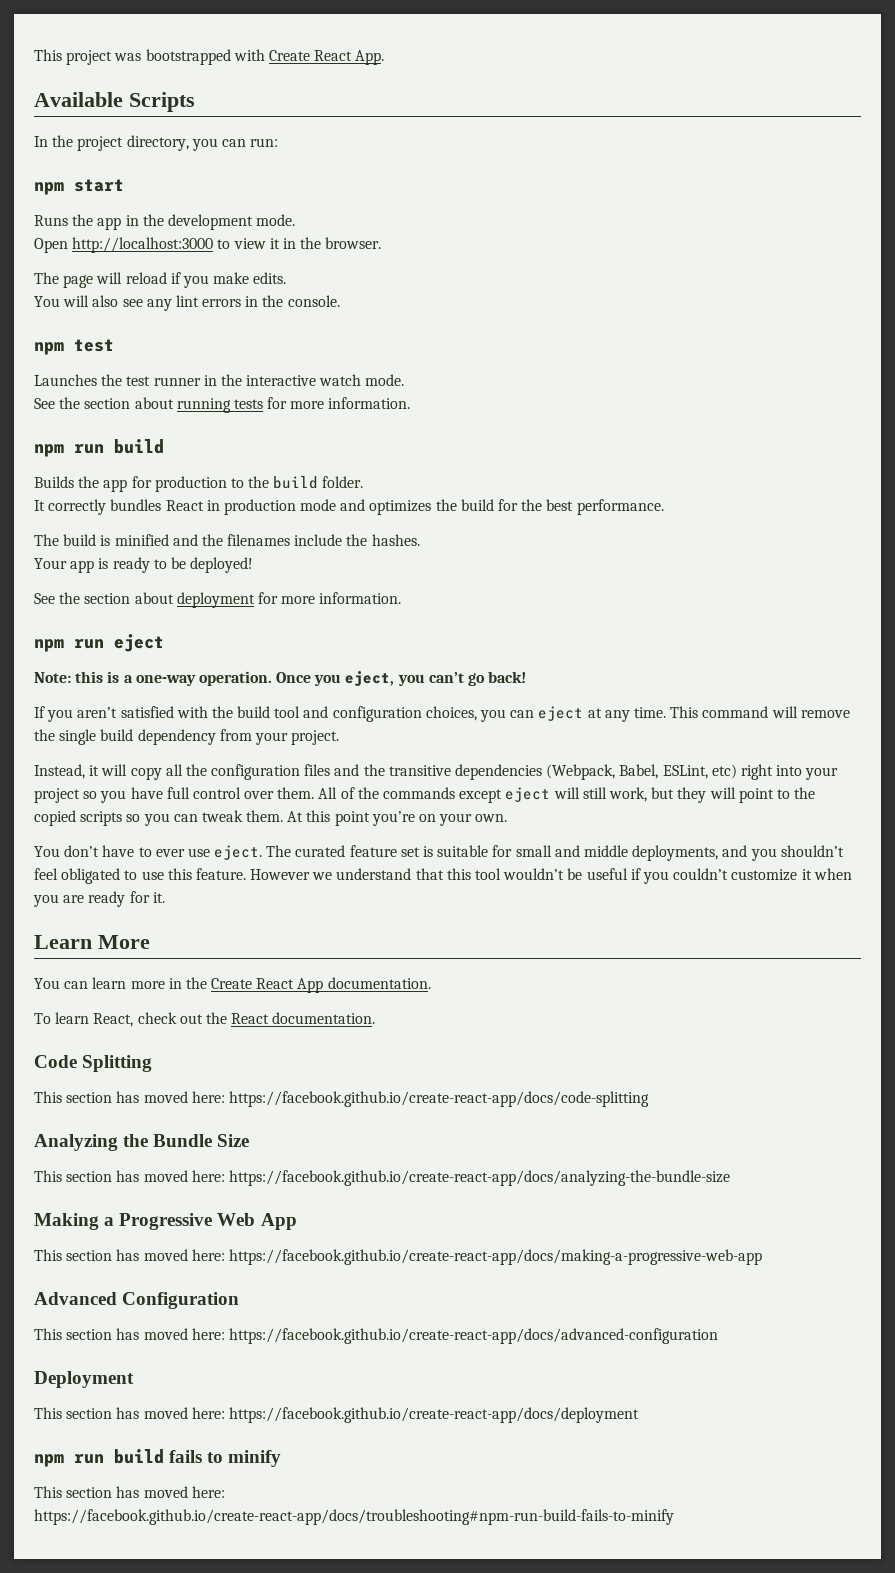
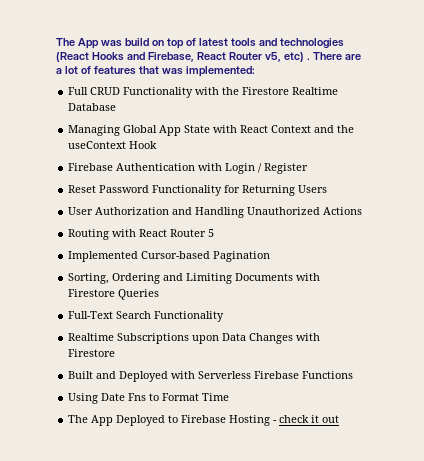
[34,49,385,65] [34,92,195,112] [34,135,279,151] [34,179,124,195] [34,214,296,230] [34,237,382,253] [34,272,287,288] [34,295,340,311] [34,339,114,355] [34,374,405,386] [34,397,411,413] [34,439,164,457] [34,476,364,492] [34,499,664,515] [34,534,420,546] [34,557,254,573] [34,592,402,608] [34,634,164,652] [34,671,527,686] [34,706,850,722] [34,729,340,745] [34,764,839,780] [34,787,816,803] [34,810,508,826] [34,845,844,861] [34,868,852,884] [33,891,165,907] [34,935,150,949] [34,977,431,993] [34,1012,376,1027] [34,1055,153,1072] [34,1091,649,1107] [34,1134,250,1151] [34,1170,730,1186] [34,1213,297,1230] [34,1249,762,1265] [34,1292,240,1309] [34,1328,718,1344] [34,1371,134,1388] [34,1407,639,1423] [34,1449,282,1467] [34,1486,225,1498] [34,1509,674,1525] This project was bootstrapped with Create React App. // Available Scripts // In the project directory, you can run: // npm start // Runs the app in the development mode. // Open http://localhost:3000 to view it in the browser. // The page will reload if you make edits. // You will also see any lint errors in the console. // npm test // Launches the test runner in the interactive watch mode. // See the section about running tests for more information. // npm run build // Builds the app for production to the build folder. // It correctly bundles React in production mode and optimizes the build for the best performance. // The build is minified and the filenames include the hashes. // Your app is ready to be deployed! // See the section about deployment for more information. // npm run eject // Note: this is a one-way operation. Once you eject, you can’t go back! // If you aren’t satisfied with the build tool and configuration choices, you can eject at any time. This command will remove the single build dependency from your project. // Instead, it will copy all the configuration files and the transitive dependencies (Webpack, Babel, ESLint, etc) right into your project so you have full control over them. All of the commands except eject will still work, but they will point to the copied scripts so you can tweak them. At this point you’re on your own. // You don’t have to ever use eject. The curated feature set is suitable for small and middle deployments, and you shouldn’t feel obligated to use this feature. However we understand that this tool wouldn’t be useful if you couldn’t customize it when you are ready for it. // Learn More // You can learn more in the Create React App documentation. // To learn React, check out the React documentation. // Code Splitting // This section has moved here: https://facebook.github.io/create-react-app/docs/code-splitting // Analyzing the Bundle Size // This section has moved here: https://facebook.github.io/create-react-app/docs/analyzing-the-bundle-size // Making a Progressive Web App // This section has moved here: https://facebook.github.io/create-react-app/docs/making-a-progressive-web-app // Advanced Configuration // This section has moved here: https://facebook.github.io/create-react-app/docs/advanced-configuration // Deployment // This section has moved here: https://facebook.github.io/create-react-app/docs/deployment // npm run build fails to minify // This section has moved here: https://facebook.github.io/create-react-app/docs/troubleshooting#npm-run-build-fails-to-minify -> [56,38,344,49] [56,52,361,62] [56,66,255,77] [68,87,339,98] [68,103,117,111] [68,125,355,136] [68,141,158,149] [68,163,309,174] [68,185,328,196] [68,207,363,218] [68,229,215,240] [68,251,271,262] [68,273,321,284] [68,289,160,300] [68,311,225,322] [68,333,321,344] [68,349,116,357] [68,371,354,382] [68,393,230,404] [68,415,340,426] The App was build on top of latest tools and technologies (React Hooks and Firebase, React Router v5, etc) . There are a lot of features that was implemented: // Full CRUD Functionality with the Firestore Realtime Database // Managing Global App State with React Context and the useContext Hook // Firebase Authentication with Login / Register // Reset Password Functionality for Returning Users // User Authorization and Handling Unauthorized Actions // Routing with React Router 5 // Implemented Cursor-based Pagination // Sorting, Ordering and Limiting Documents with Firestore Queries // Full-Text Search Functionality // Realtime Subscriptions upon Data Changes with Firestore // Built and Deployed with Serverless Firebase Functions // Using Date Fns to Format Time // The App Deployed to Firebase Hosting - check it out

